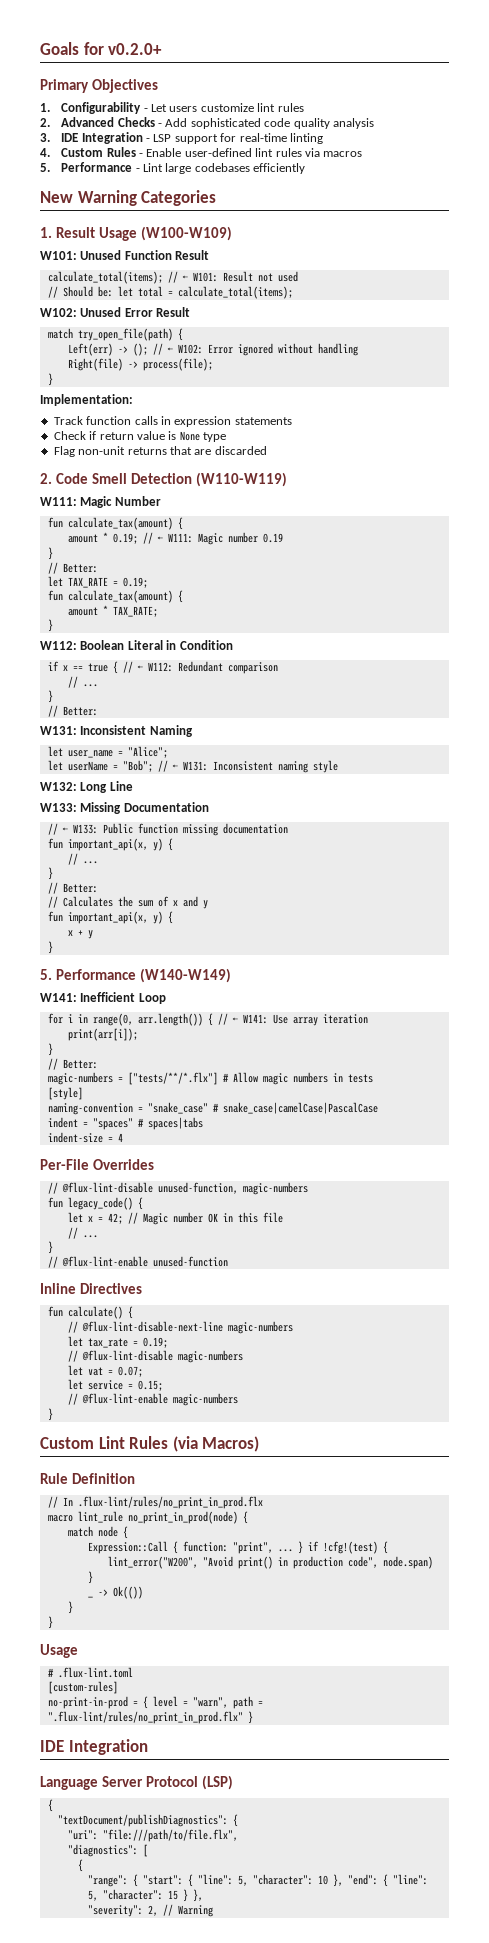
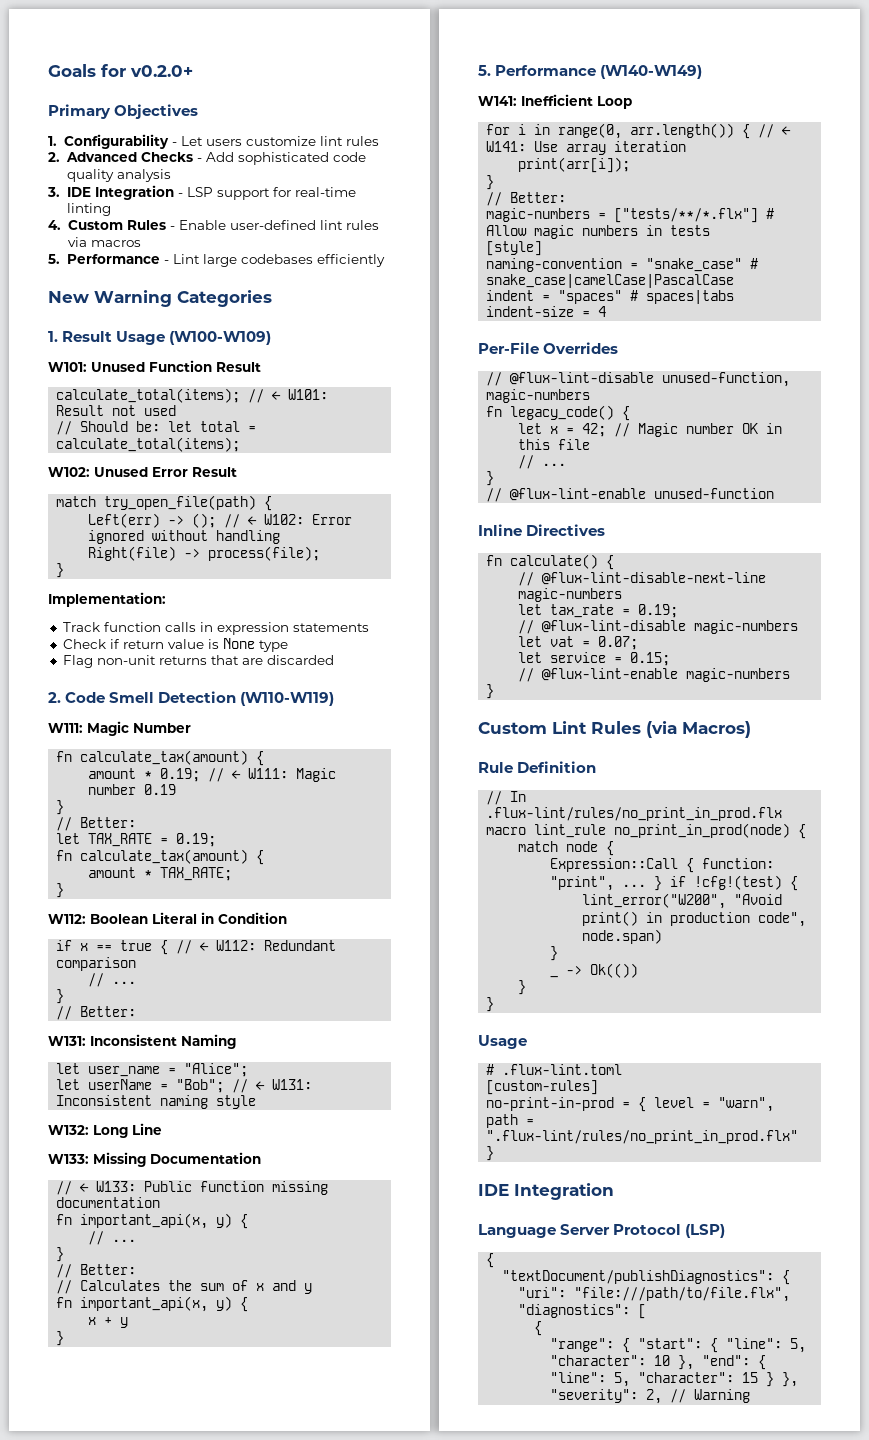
[47,517,63,528] fun -> [56,751,73,762] fn
[47,590,63,601] fun -> [56,850,73,861] fn
[47,838,63,849] fun -> [56,1214,73,1225] fn
[47,911,63,922] fun -> [56,1297,73,1308] fn
[47,1197,63,1208] fun -> [486,406,503,417] fn
[47,1306,63,1317] fun -> [486,555,503,566] fn

